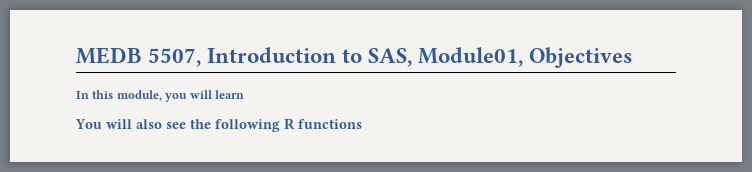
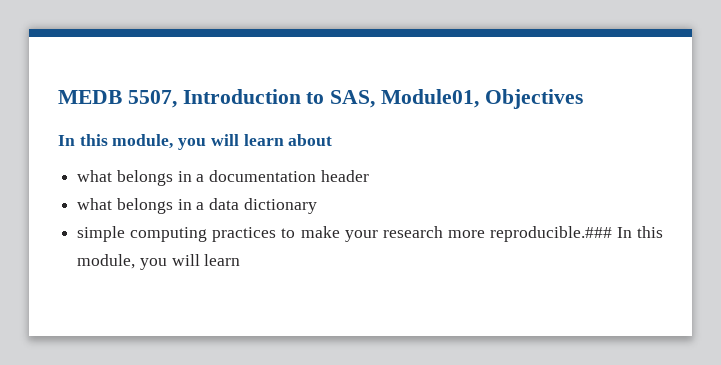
[75,118,362,132] // You will also see the following R functions -> [288,134,333,146] [77,170,369,186] [77,198,317,214] [77,226,663,242] [77,254,241,270] about // what belongs in a documentation header // what belongs in a data dictionary // simple computing practices to make your research more reproducible.### In this module, you will learn

